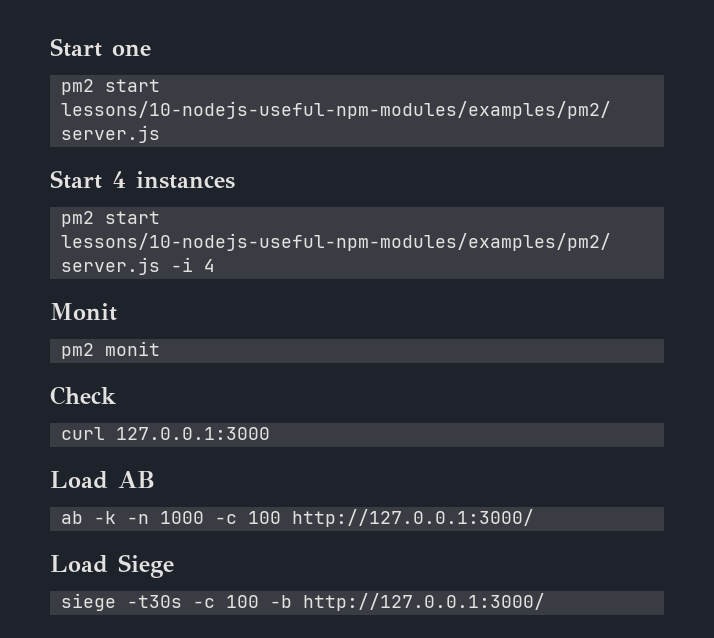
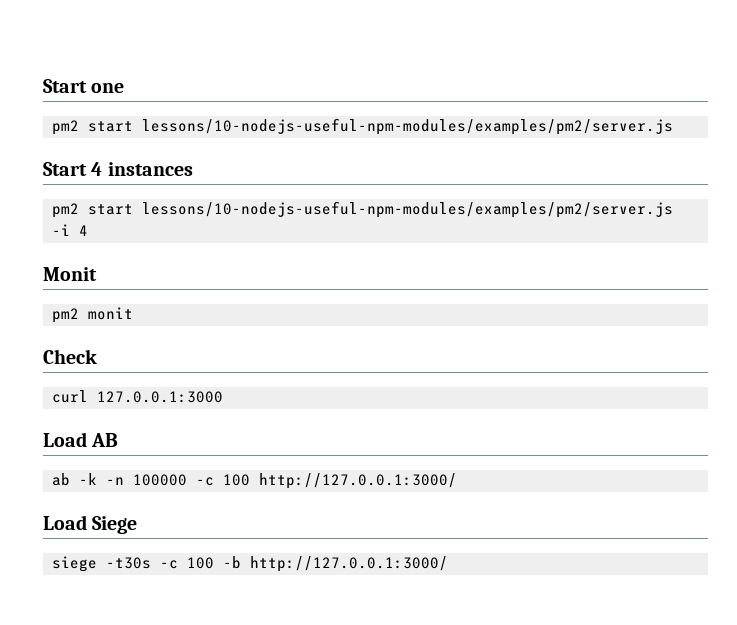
[160,511,205,524] 1000 -> [133,474,188,486] 100000

